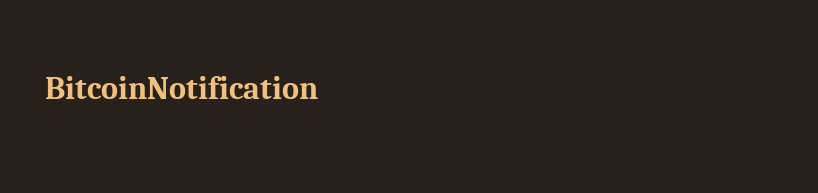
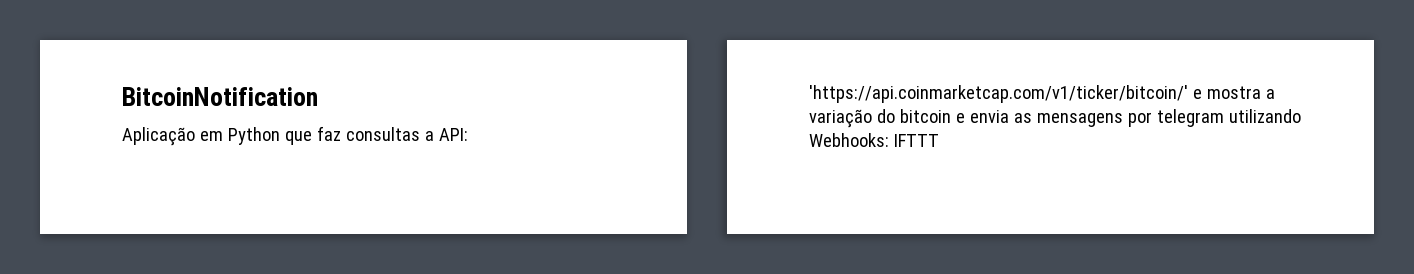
(318, 87) none -> [122,126,468,146] [809,85,1275,103] [809,109,1301,128] [809,133,939,147] // Aplicação em Python que faz consultas a API: 'https://api.coinmarketcap.com/v1/ticker/bitcoin/' e mostra a variação do bitcoin e envia as mensagens por telegram utilizando Webhooks: IFTTT

